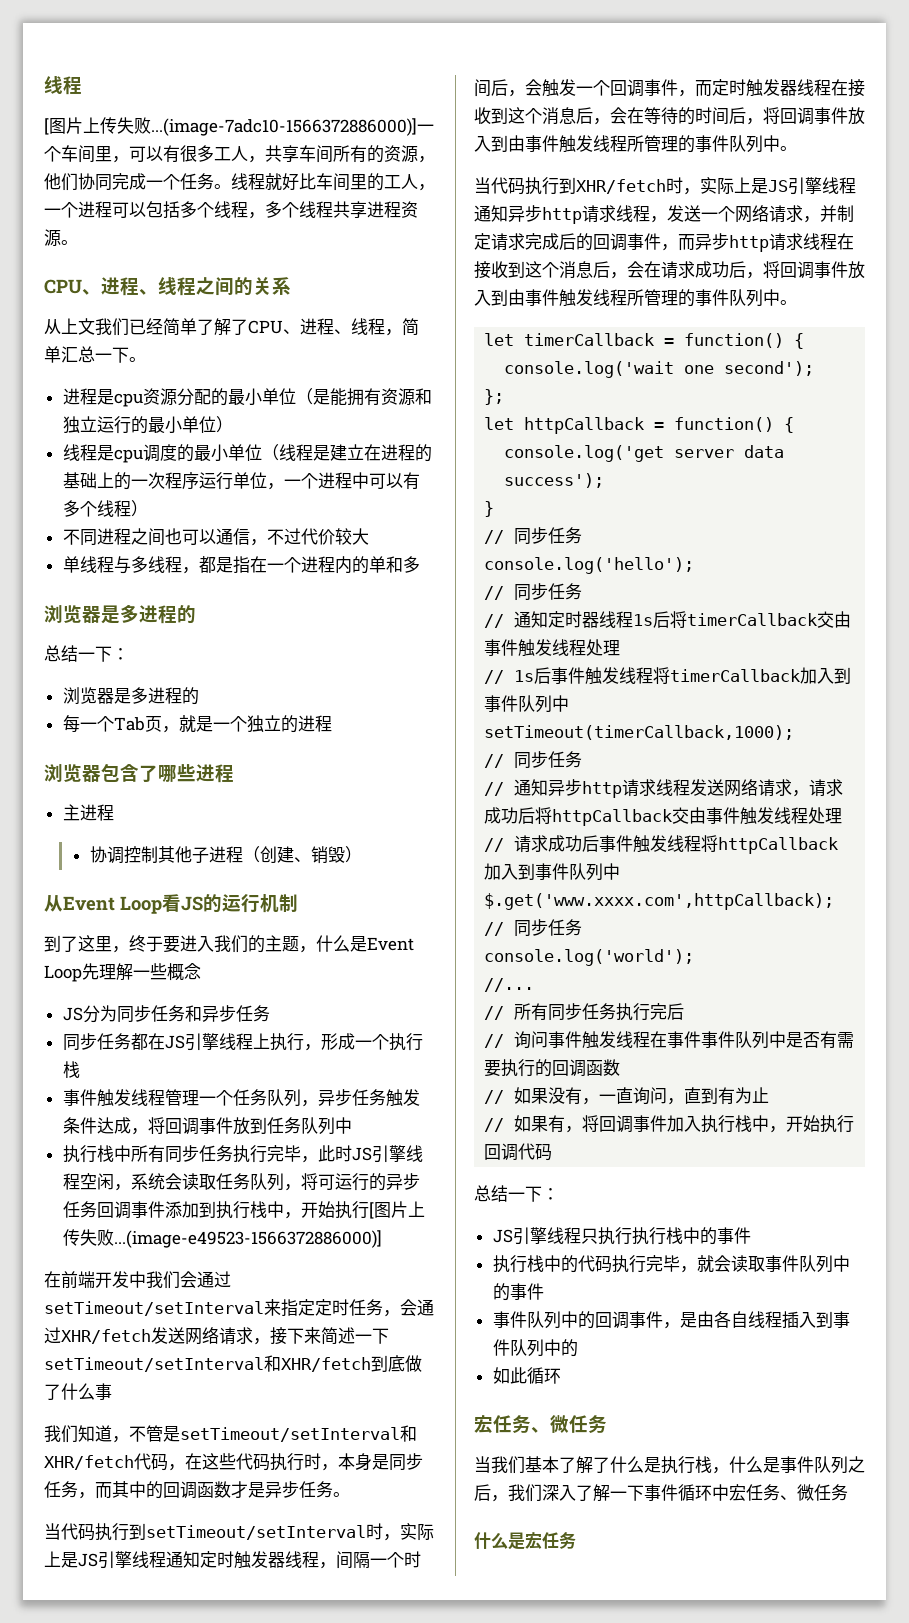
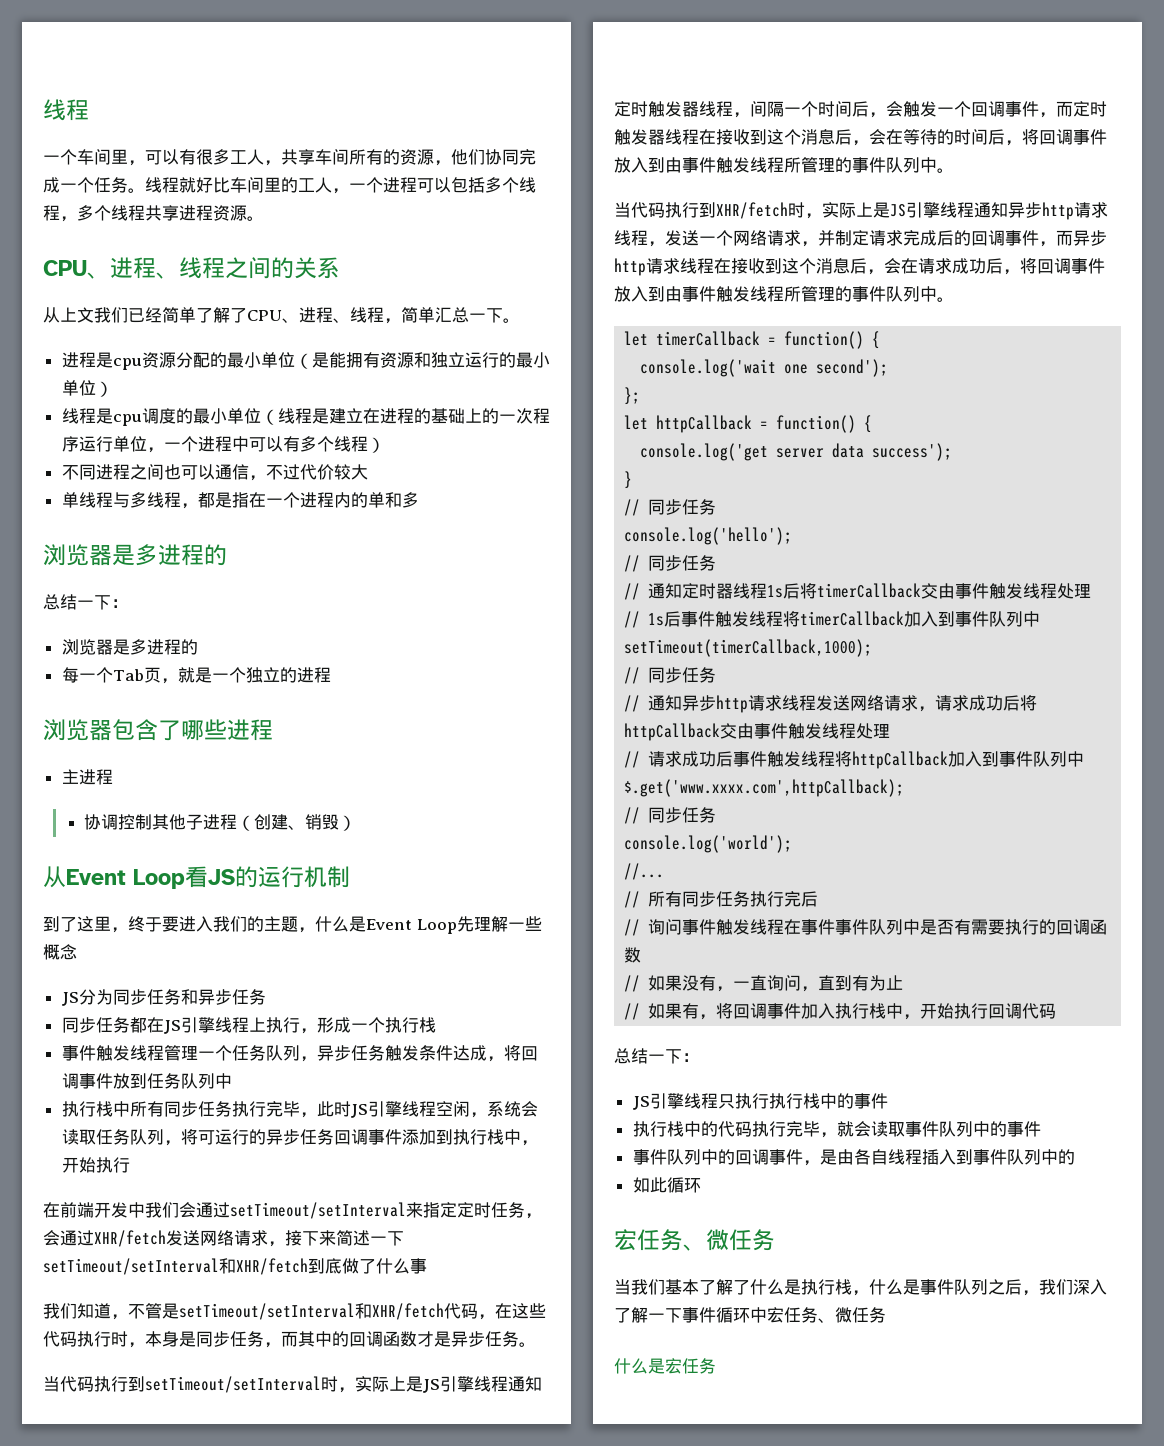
[44,117,417,136] [图片上传失败...(image-7adc10-1566372886000)] -> (89, 110) none
[368,1201,425,1219] [62,1229,382,1248] [图片上传失败...(image-e49523-1566372886000)] -> (130, 1165) none

